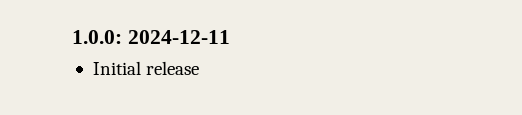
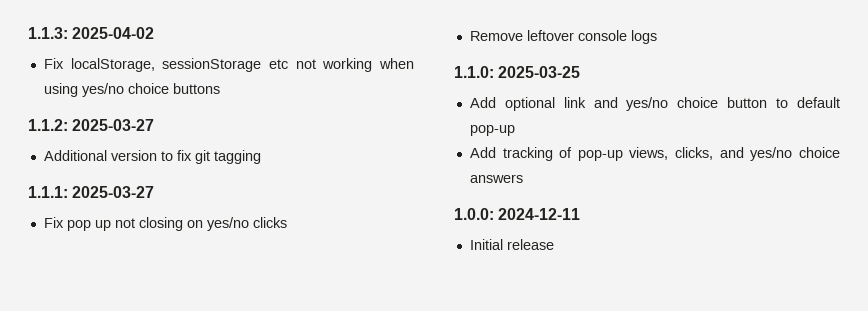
(72, 37) none -> [28,27,155,39] [43,58,415,72] [43,83,220,97] [28,119,155,131] [43,150,261,164] [28,186,155,198] [43,217,287,231] [469,30,657,44] [454,66,581,78] [469,97,840,111] [469,125,515,136] [469,147,840,161] [469,174,523,183] 1.1.3: 2025-04-02 // Fix localStorage, sessionStorage etc not working when using yes/no choice buttons // 1.1.2: 2025-03-27 // Additional version to fix git tagging // 1.1.1: 2025-03-27 // Fix pop up not closing on yes/no clicks // Remove leftover console logs // 1.1.0: 2025-03-25 // Add optional link and yes/no choice button to default pop-up // Add tracking of pop-up views, clicks, and yes/no choice answers //

